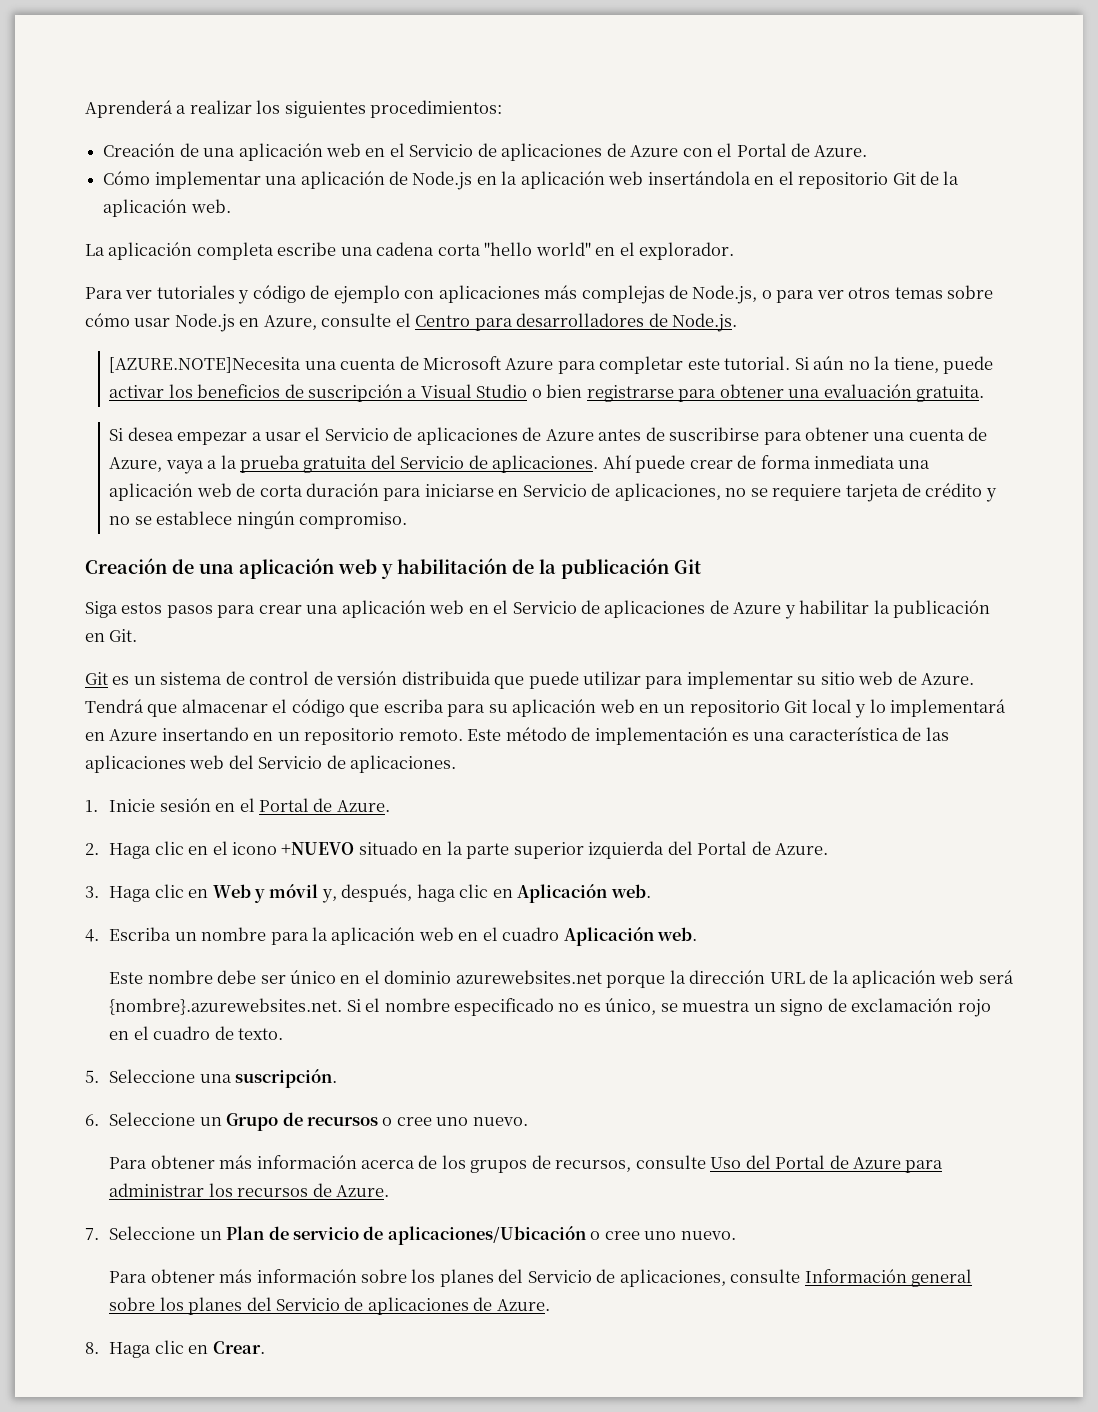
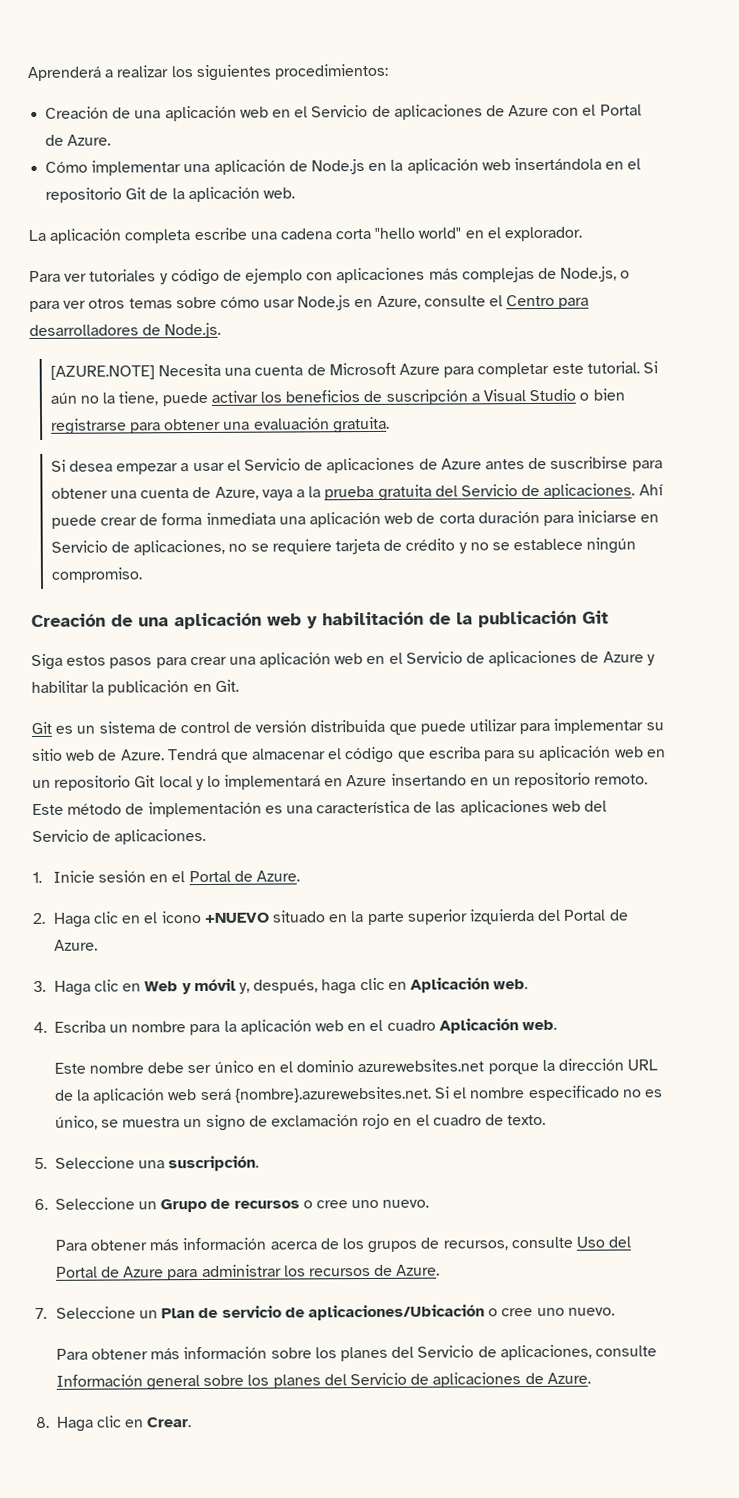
[109,357,302,373] [AZURE.NOTE]Necesita -> [49,363,222,380] [AZURE.NOTE] Necesita

